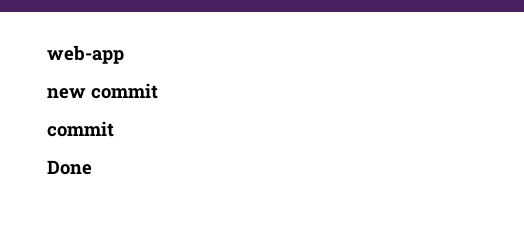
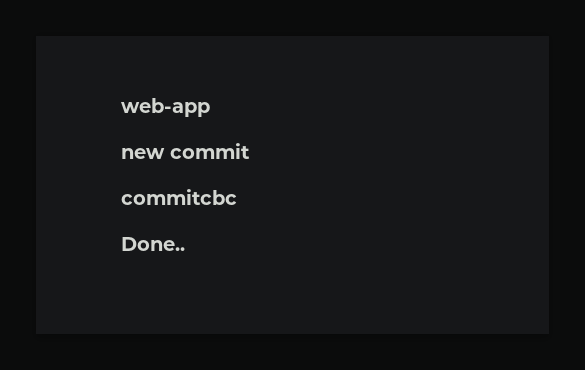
[47,121,114,137] [47,160,92,175] commit // Done -> [121,189,237,205] [121,237,185,251] commitcbc // Done..

